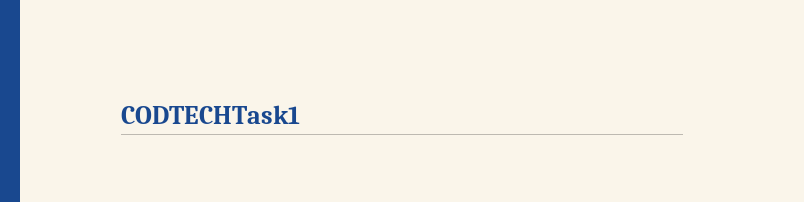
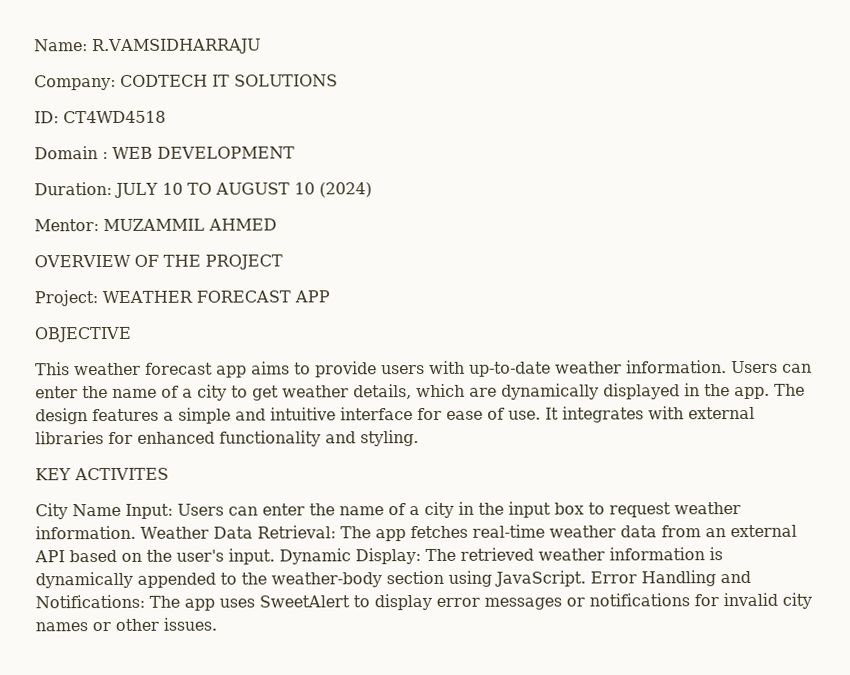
[121,105,300,124] CODTECHTask1 -> [34,38,261,55] [34,74,338,91] [34,110,166,124] [34,146,295,160] [34,181,372,198] [34,218,277,232] [34,254,283,270] [34,290,330,307] [34,326,132,343] [35,360,812,378] [35,383,805,401] [35,406,755,425] [35,430,419,447] [35,467,169,481] [35,501,741,520] [35,524,797,542] [34,547,723,565] [35,570,751,589] [35,592,812,611] [35,617,217,632] Name: R.VAMSIDHARRAJU // Company: CODTECH IT SOLUTIONS // ID: CT4WD4518 // Domain : WEB DEVELOPMENT // Duration: JULY 10 TO AUGUST 10 (2024) // Mentor: MUZAMMIL AHMED // OVERVIEW OF THE PROJECT // Project: WEATHER FORECAST APP // OBJECTIVE // This weather forecast app aims to provide users with up-to-date weather information. Users can enter the name of a city to get weather details, which are dynamically displayed in the app. The design features a simple and intuitive interface for ease of use. It integrates with external libraries for enhanced functionality and styling. // KEY ACTIVITES // City Name Input: Users can enter the name of a city in the input box to request weather information. Weather Data Retrieval: The app fetches real-time weather data from an external API based on the user's input. Dynamic Display: The retrieved weather information is dynamically appended to the weather-body section using JavaScript. Error Handling and Notifications: The app uses SweetAlert to display error messages or notifications for invalid city names or other issues.

